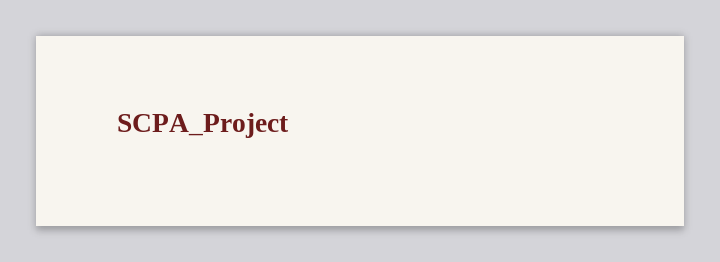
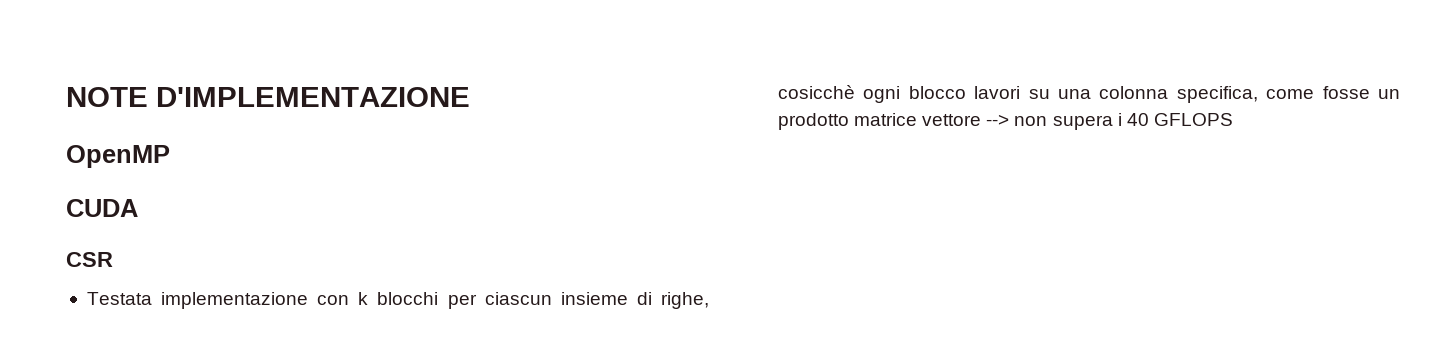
[117,113,289,138] SCPA_Project -> [66,87,470,107] [66,145,170,168] [66,199,138,217] [66,252,113,267] [86,292,709,309] [777,85,1400,103] [777,113,1233,130] NOTE D'IMPLEMENTAZIONE // OpenMP // CUDA // CSR // Testata implementazione con k blocchi per ciascun insieme di righe, cosicchè ogni blocco lavori su una colonna specifica, come fosse un prodotto matrice vettore --> non supera i 40 GFLOPS

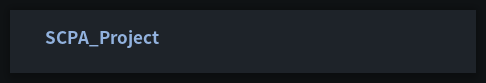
[66,87,470,107] [66,145,170,168] [66,199,138,217] [66,252,113,267] [86,292,709,309] [777,85,1400,103] [777,113,1233,130] NOTE D'IMPLEMENTAZIONE // OpenMP // CUDA // CSR // Testata implementazione con k blocchi per ciascun insieme di righe, cosicchè ogni blocco lavori su una colonna specifica, come fosse un prodotto matrice vettore --> non supera i 40 GFLOPS -> [45,30,159,48] SCPA_Project

